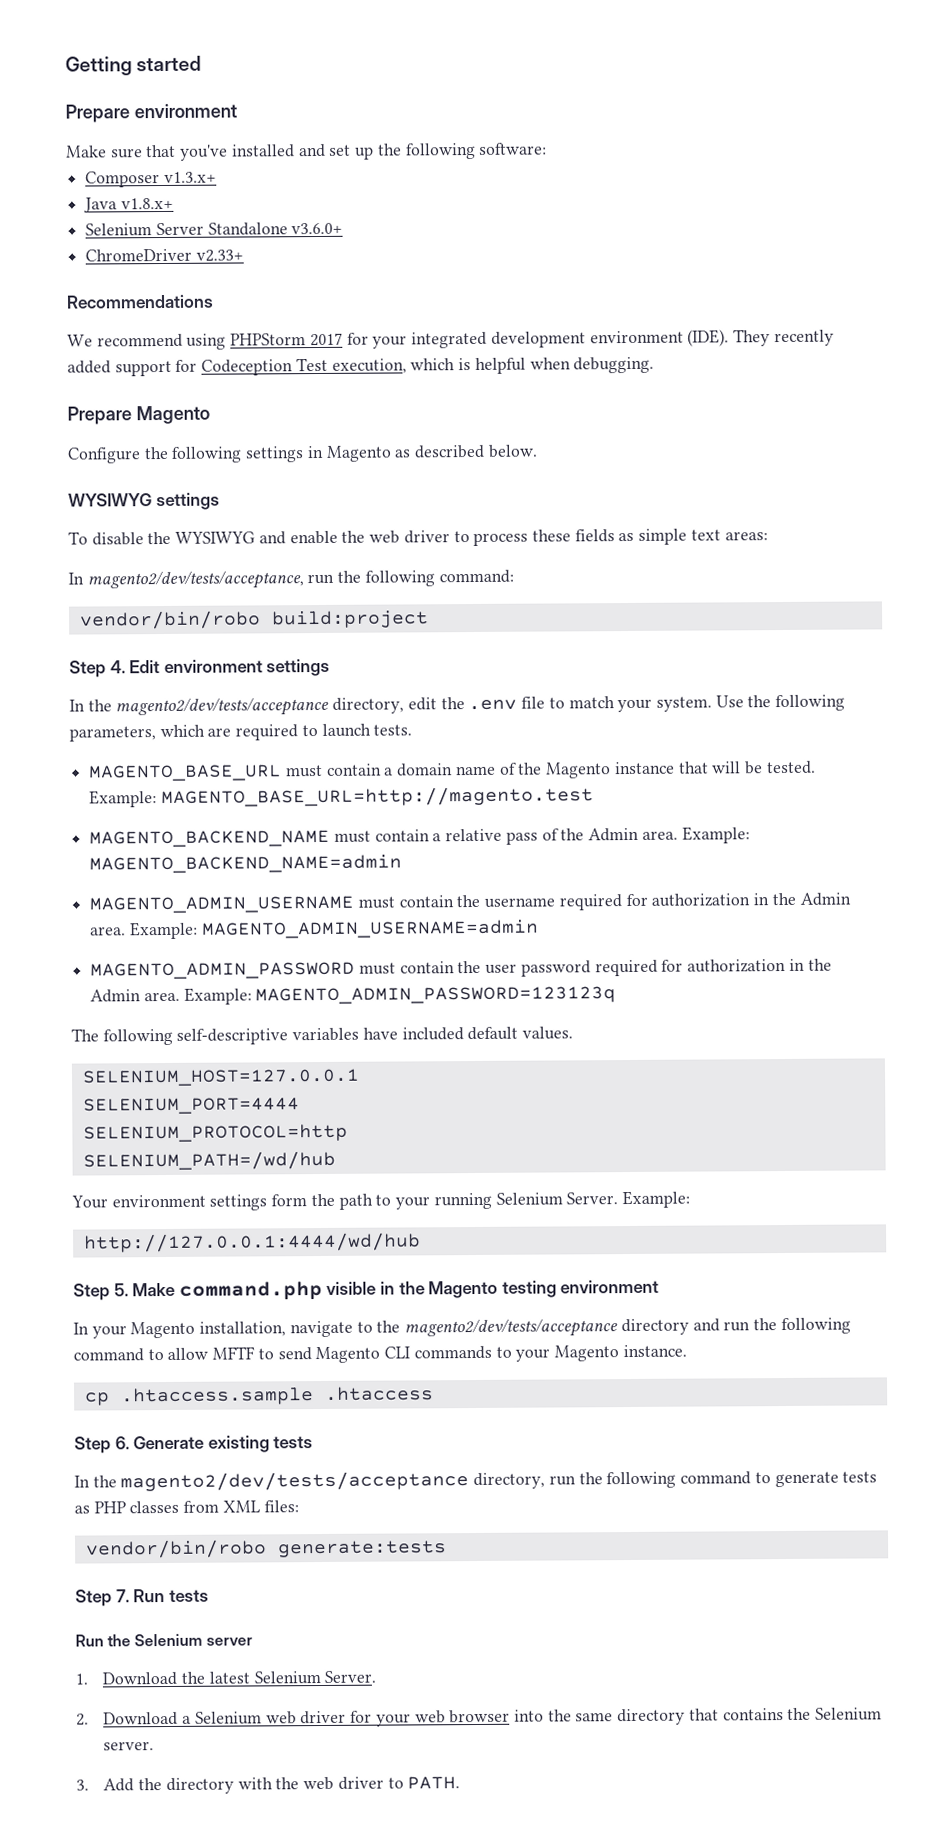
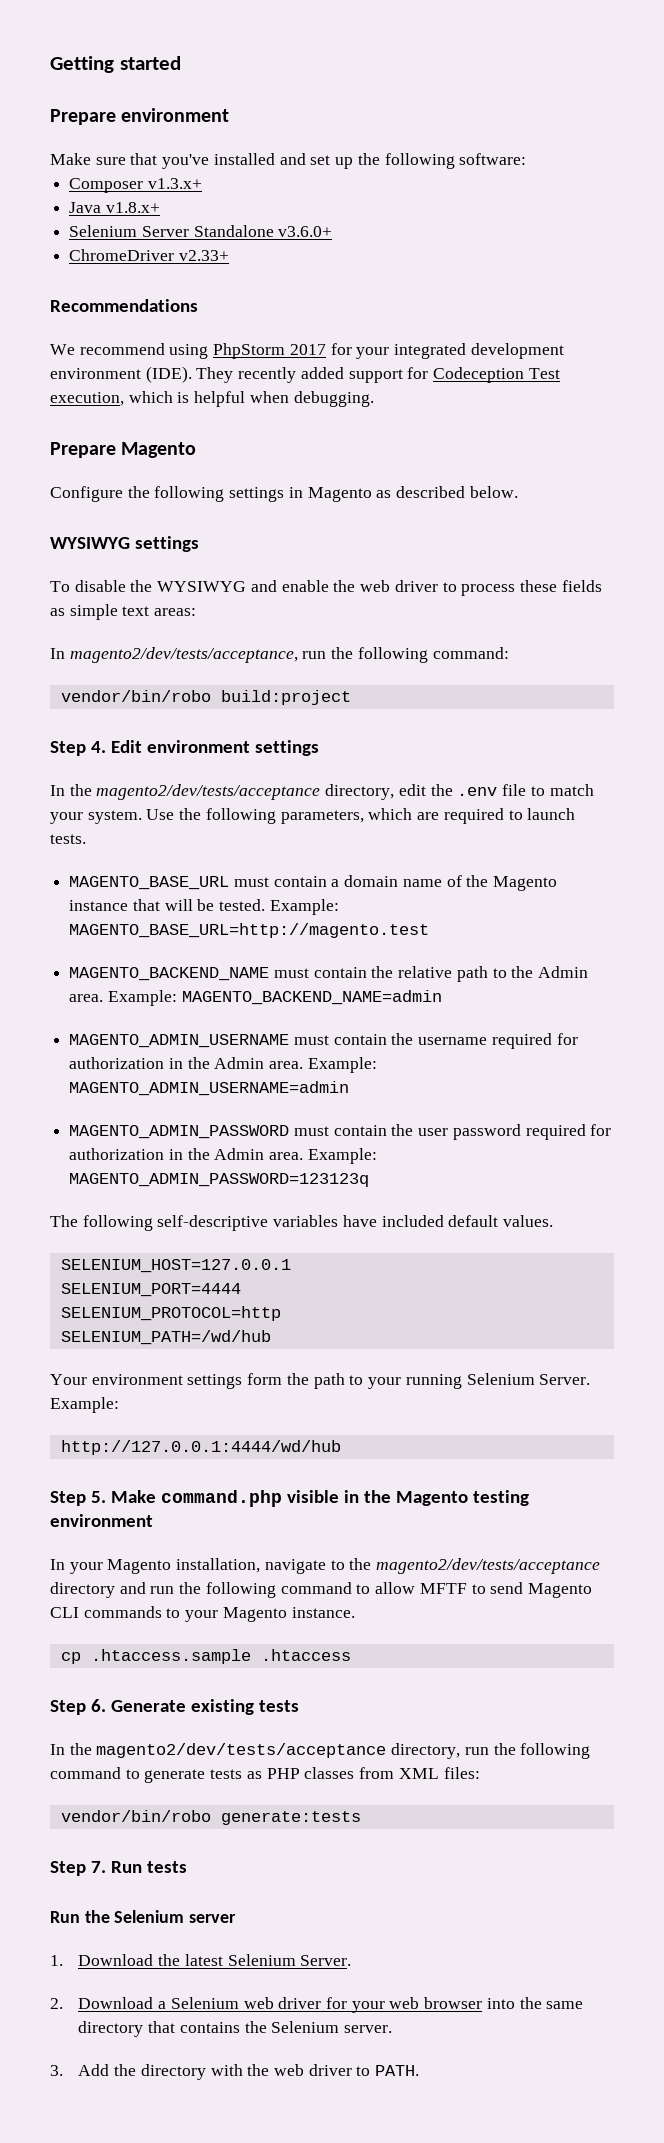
[230,333,307,346] PHPStorm -> [213,343,286,359] PhpStorm
[432,828,559,845] a relative pass of -> [371,966,507,982] the relative path to

